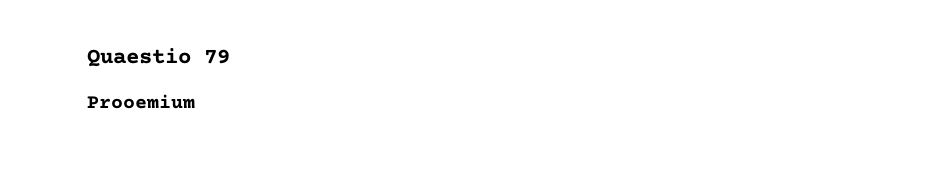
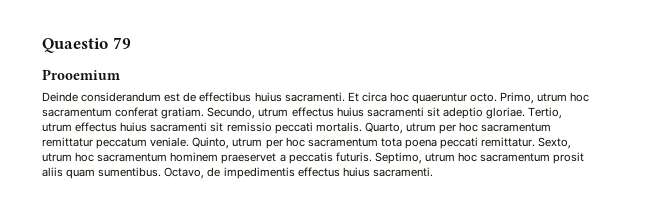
(195, 101) none -> [42,92,590,104] [42,107,563,119] [42,122,552,134] [42,137,572,149] [42,152,585,164] [42,167,433,179] // Deinde considerandum est de effectibus huius sacramenti. Et circa hoc quaeruntur octo. Primo, utrum hoc sacramentum conferat gratiam. Secundo, utrum effectus huius sacramenti sit adeptio gloriae. Tertio, utrum effectus huius sacramenti sit remissio peccati mortalis. Quarto, utrum per hoc sacramentum remittatur peccatum veniale. Quinto, utrum per hoc sacramentum tota poena peccati remittatur. Sexto, utrum hoc sacramentum hominem praeservet a peccatis futuris. Septimo, utrum hoc sacramentum prosit aliis quam sumentibus. Octavo, de impedimentis effectus huius sacramenti.

